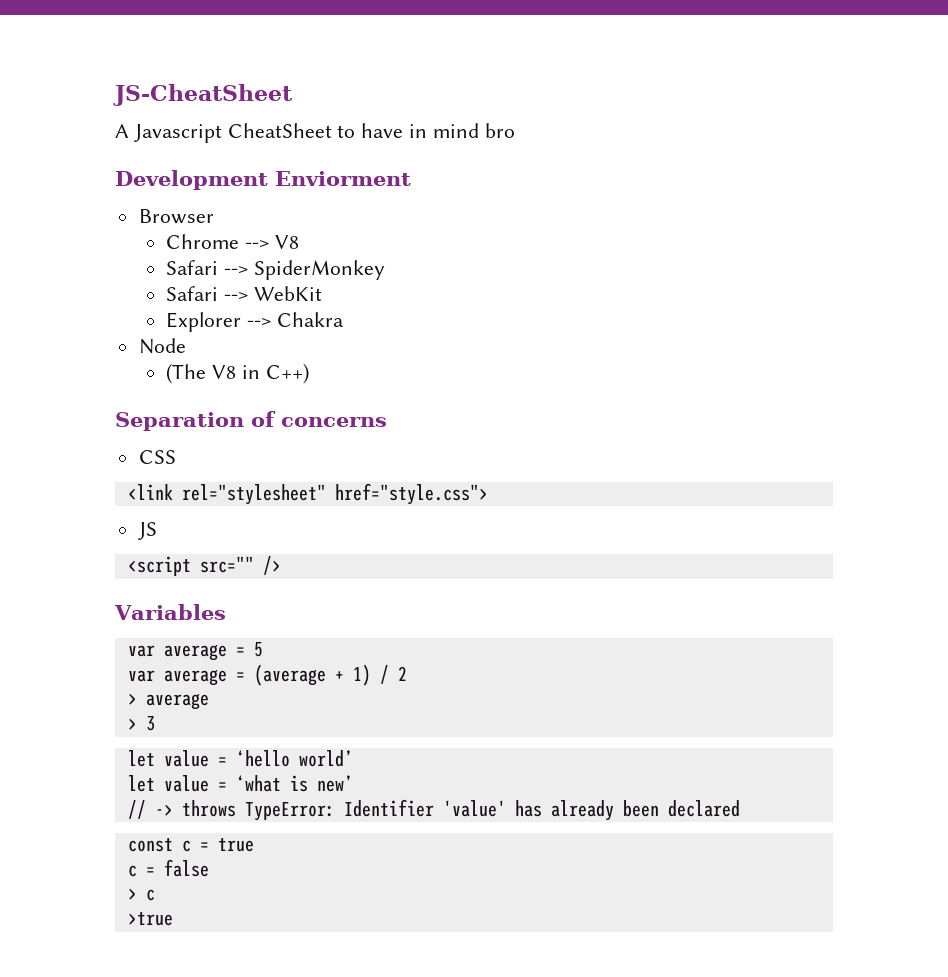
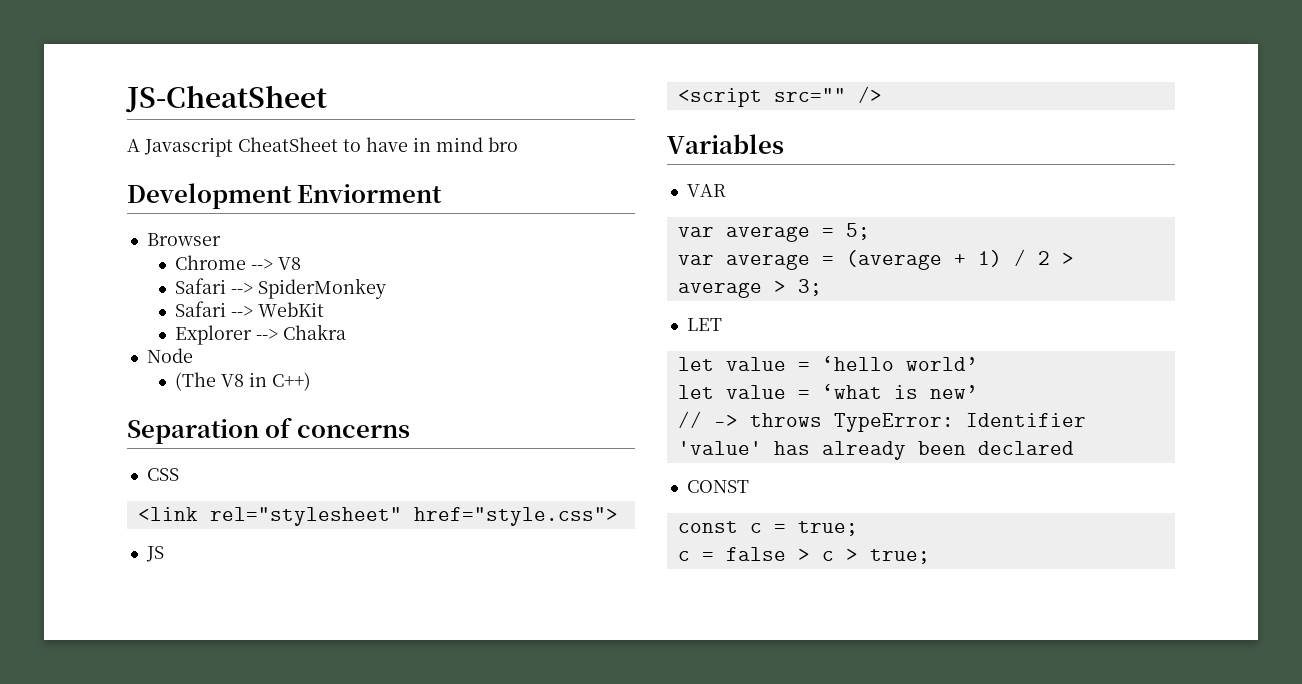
[127,642,263,661] // var average = 5 -> [686,184,726,197] [677,223,870,242] // VAR // var average = 5;
(407, 673) // -> (1050, 258) none
[127,716,155,731] // > 3 -> [773,279,822,296] [686,318,722,331] > 3; // LET
(740, 808) none -> [686,480,749,493] // CONST
[217,838,254,852] true -> [797,521,858,536] true;
(209, 868) // -> (786, 554) none
[127,912,173,926] // >true -> [845,548,930,564] > true;

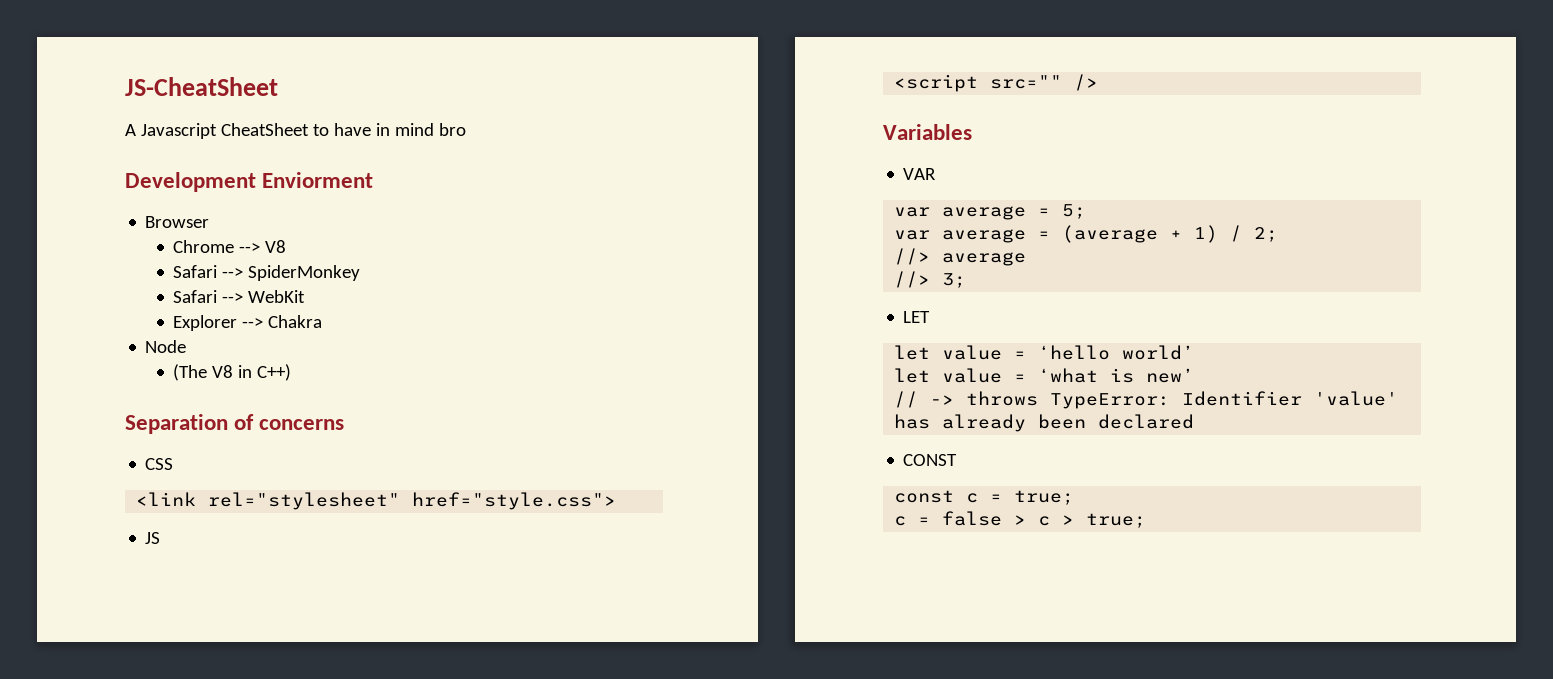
[1037,251,1074,265] [677,280,786,298] 2 > average > -> [1254,227,1279,242] [894,248,1027,266] [894,271,931,288] 2; // //> average // //>

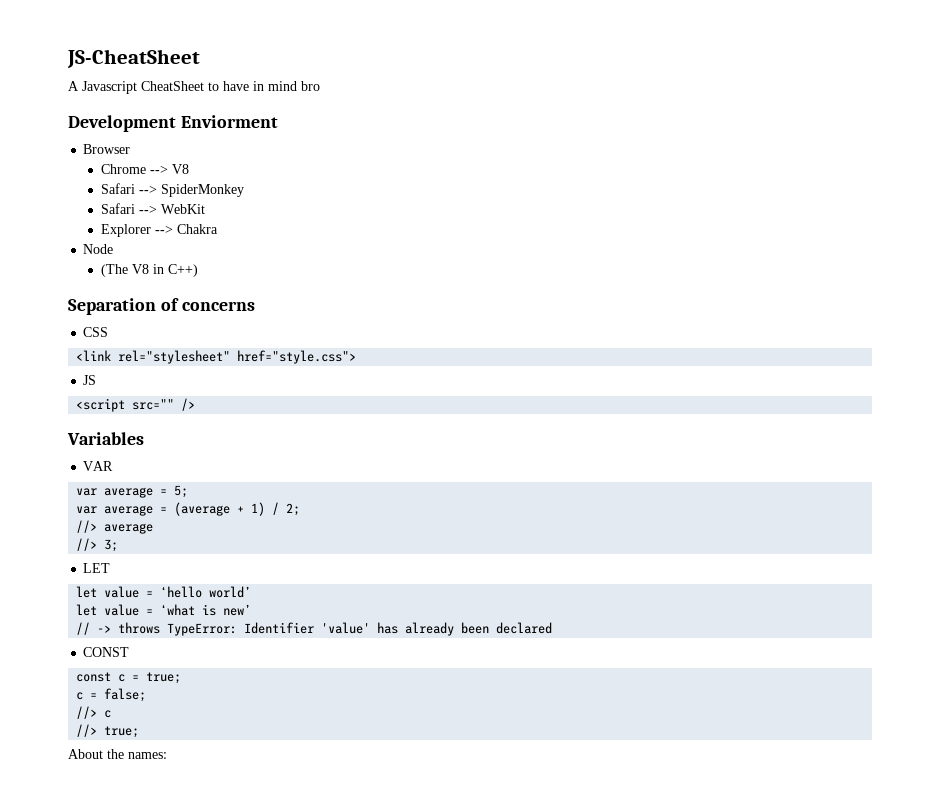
[942,511,1147,528] false > c > true; -> [104,688,147,702] [76,706,112,719] [76,724,140,738] [68,749,167,759] false; // //> c // //> true; // About the names:

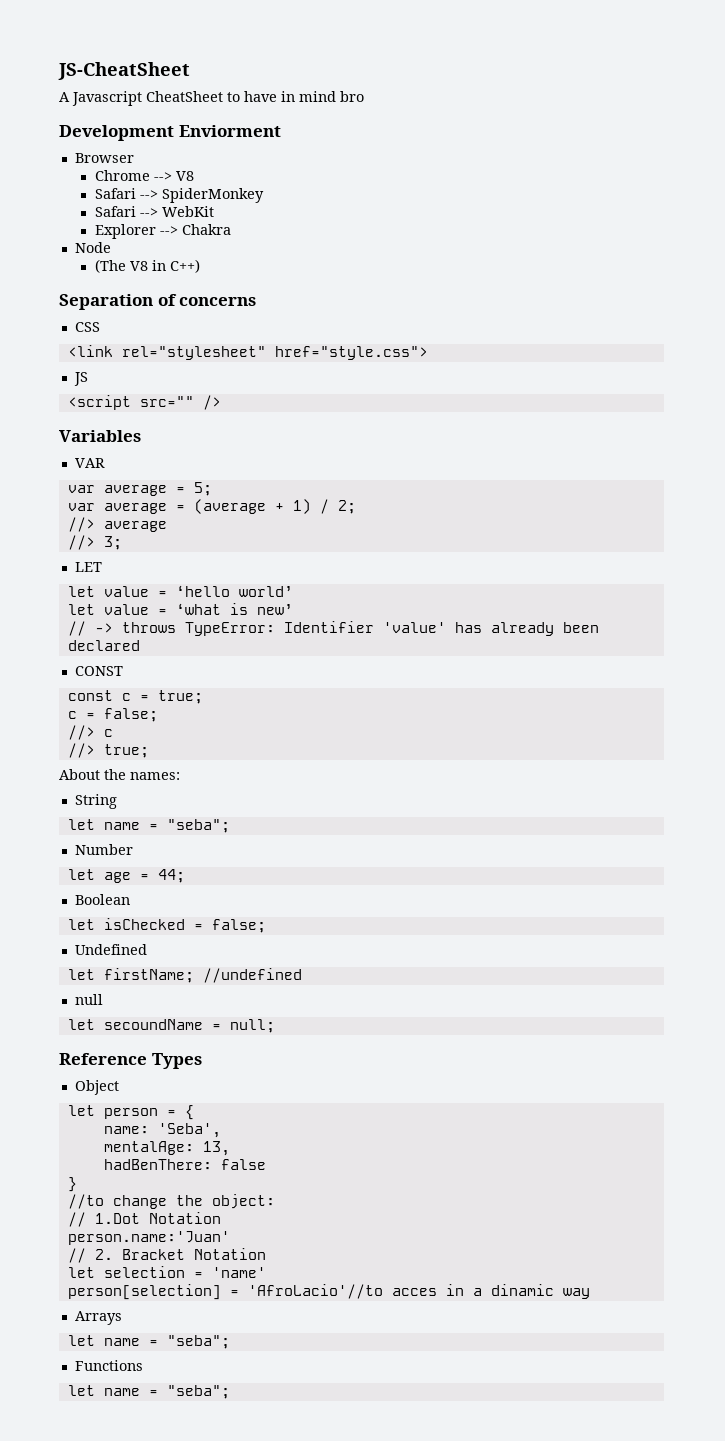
(167, 755) none -> [74,794,117,809] [67,819,230,833] [74,844,133,855] [67,869,185,883] [74,894,130,905] [67,918,266,933] [74,944,147,955] [67,968,302,983] [74,994,103,1005] [67,1019,275,1033] [59,1053,202,1069] [74,1080,119,1095] [67,1105,194,1120] [103,1123,221,1138] [103,1141,230,1156] [103,1159,266,1170] [67,1177,77,1192] [67,1194,275,1209] [67,1212,221,1227] [67,1231,230,1245] [67,1248,266,1263] [67,1266,266,1278] [67,1284,590,1300] [74,1311,122,1325] [67,1335,230,1349] [74,1360,143,1371] [67,1385,230,1399] // String // let name = "seba"; // Number // let age = 44; // Boolean // let isChecked = false; // Undefined // let firstName; //undefined // null // let secoundName = null; // Reference Types // Object // let person = { // name: 'Seba', // mentalAge: 13, // hadBenThere: false // } // //to change the object: // // 1.Dot Notation // person.name:'Juan' // // 2. Bracket Notation // let selection = 'name' // person[selection] = 'AfroLacio'//to acces in a dinamic way // Arrays // let name = "seba"; // Functions // let name = "seba";

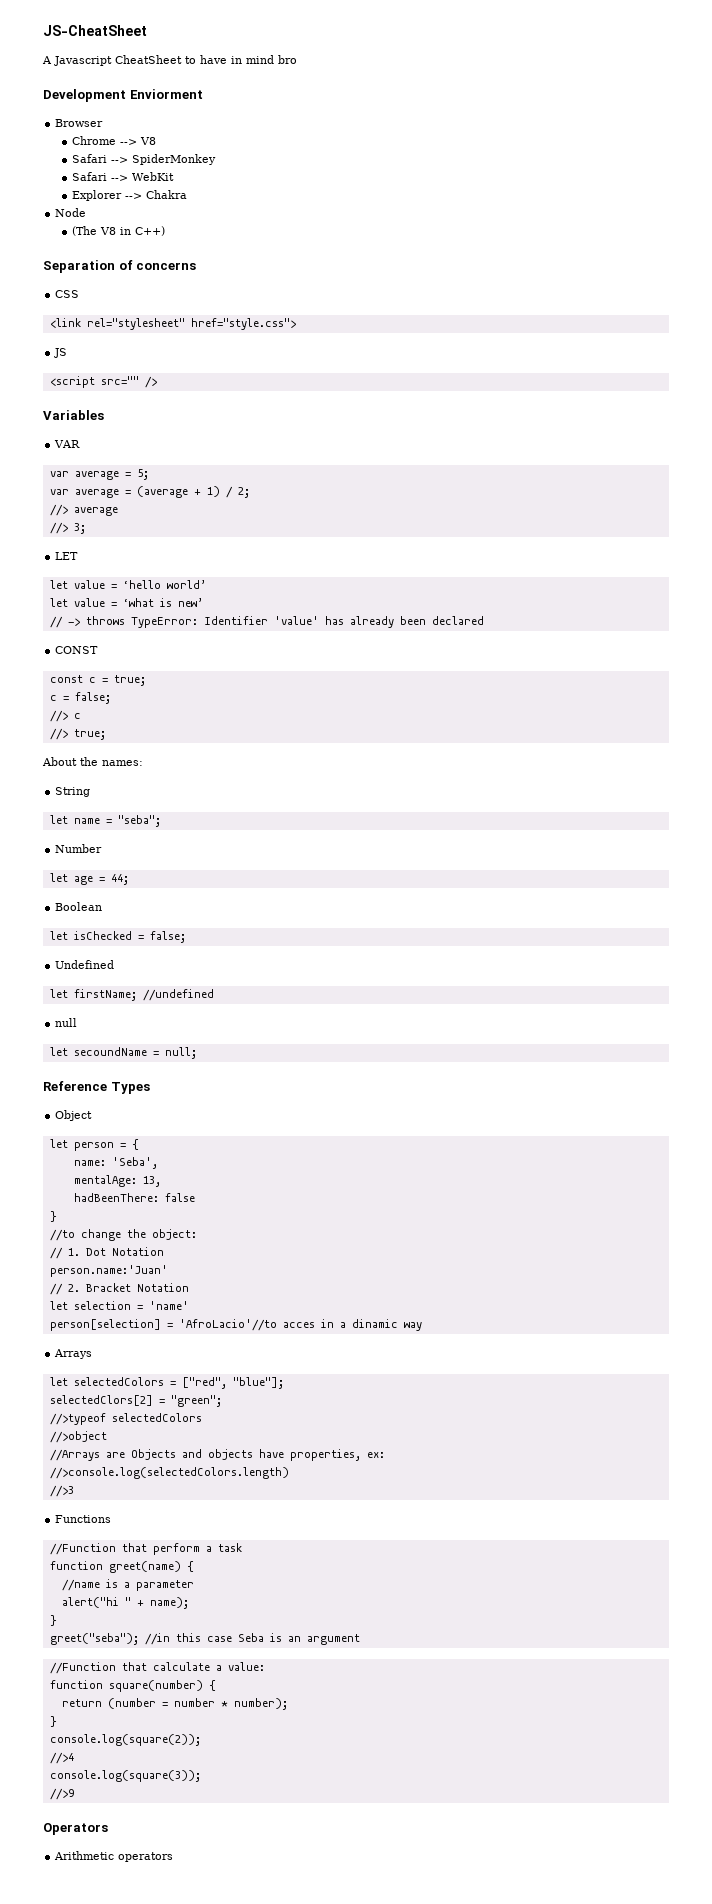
[103,1159,212,1170] hadBenThere: -> [73,1193,159,1202] hadBeenThere:
[94,1213,140,1224] 1.Dot -> [67,1248,106,1256] 1. Dot
[103,1335,230,1349] [74,1360,143,1371] [67,1385,230,1399] name = "seba"; // Functions // let name = "seba"; -> [73,1377,284,1389] [49,1395,222,1407] [49,1413,202,1425] [49,1431,107,1443] [49,1449,385,1461] [49,1467,289,1479] [49,1485,74,1497] [55,1515,112,1523] [49,1543,242,1555] [49,1561,194,1573] [61,1579,194,1591] [61,1597,189,1609] [49,1615,57,1626] [49,1633,360,1645] [49,1662,265,1674] [49,1680,216,1692] [61,1698,288,1710] [49,1716,57,1727] [49,1734,201,1746] [49,1752,74,1764] [49,1770,201,1782] [49,1788,74,1800] [43,1823,108,1835] [54,1851,174,1862] selectedColors = ["red", "blue"]; // selectedClors[2] = "green"; // //>typeof selectedColors // //>object // //Arrays are Objects and objects have properties, ex: // //>console.log(selectedColors.length) // //>3 // Functions // //Function that perform a task // function greet(name) { // //name is a parameter // alert("hi " + name); // } // greet("seba"); //in this case Seba is an argument // //Function that calculate a value: // function square(number) { // return (number = number * number); // } // console.log(square(2)); // //>4 // console.log(square(3)); // //>9 // Operators // Arithmetic operators

